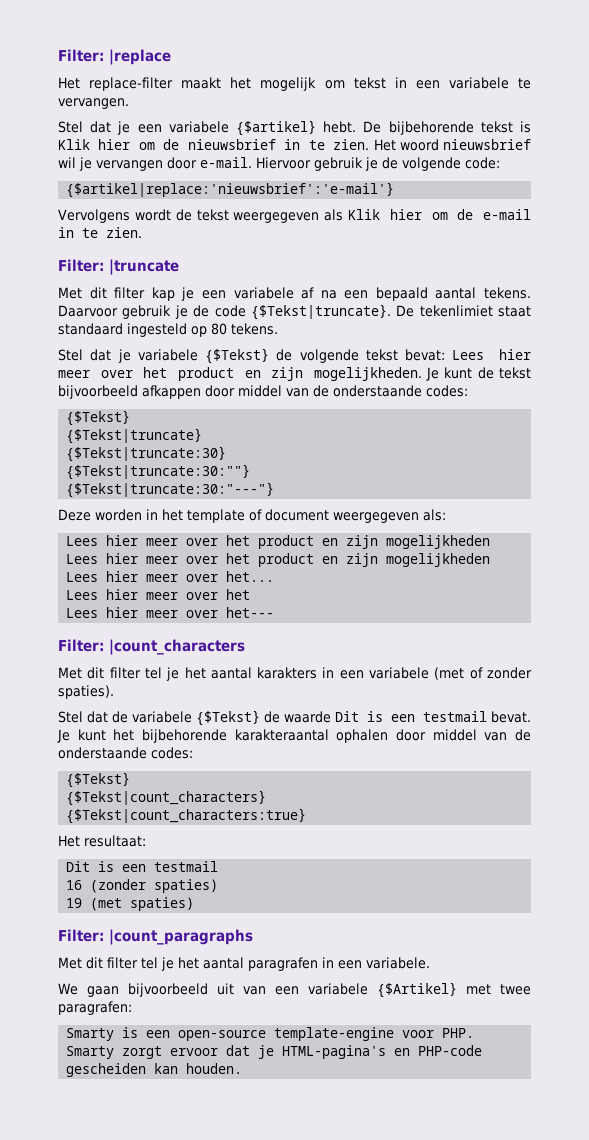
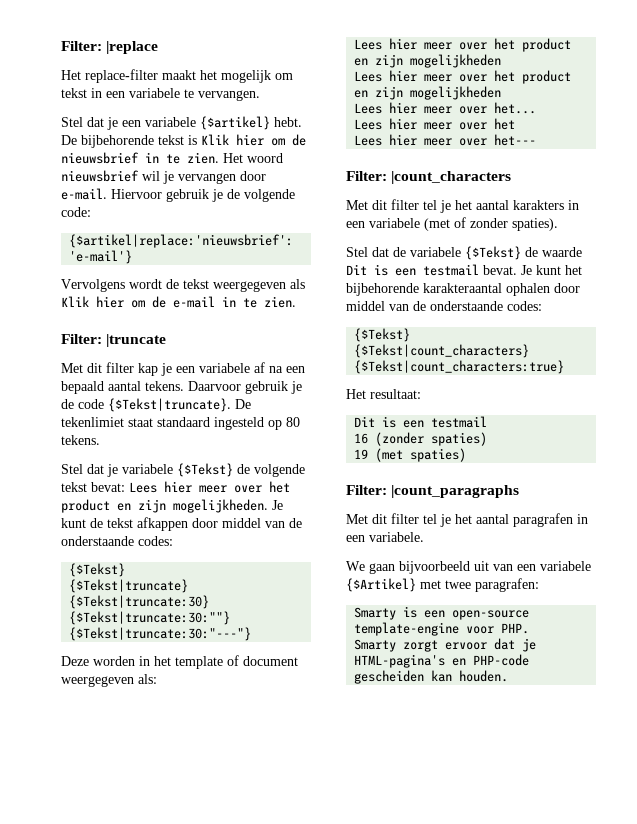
[58,385,138,399] bijvoorbeeld -> (133, 523) none

